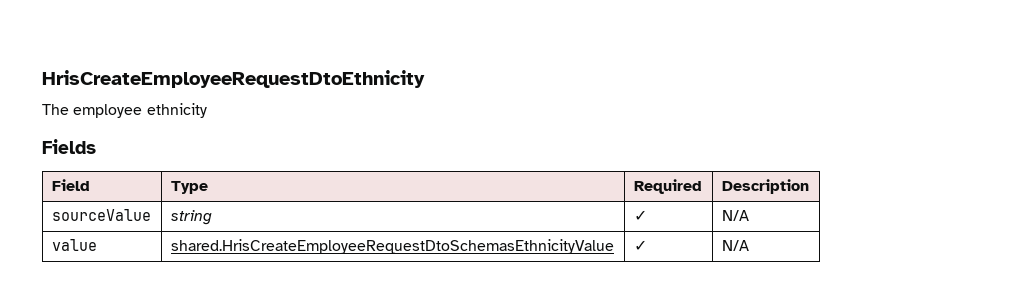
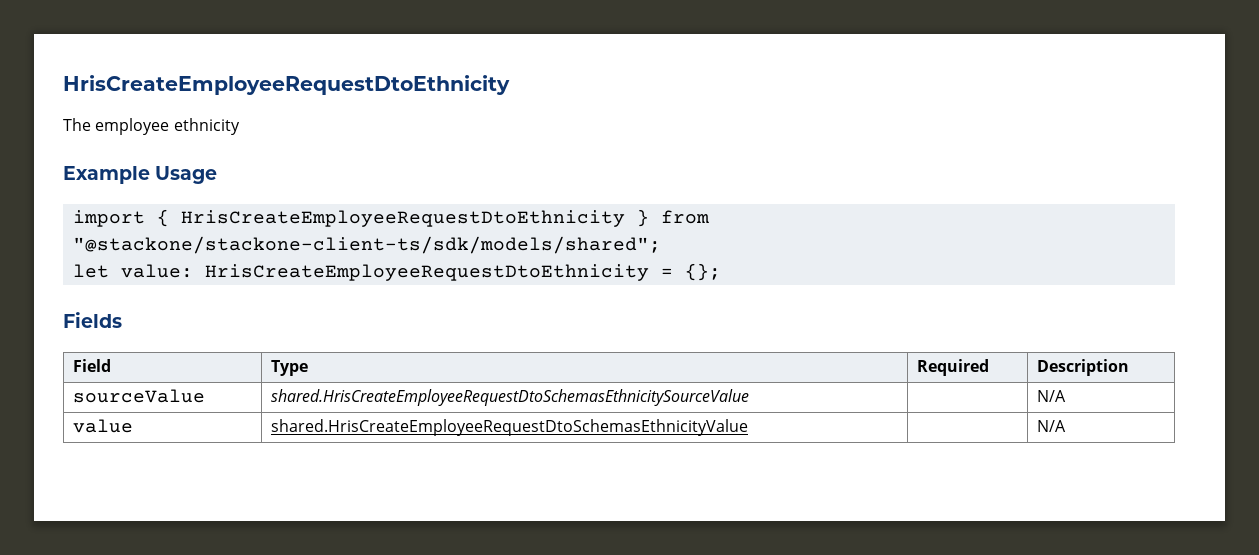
(207, 110) none -> [63,166,218,184] [72,209,709,227] [72,236,661,254] [72,263,721,281] // Example Usage // import { HrisCreateEmployeeRequestDtoEthnicity } from "@stackone/stackone-client-ts/sdk/models/shared"; // let value: HrisCreateEmployeeRequestDtoEthnicity = {};
[170,210,212,225] [633,210,647,221] string | ✓ -> [271,389,750,406] shared.HrisCreateEmployeeRequestDtoSchemasEthnicitySourceValue |
[633,240,647,251] ✓ -> (749, 427) none

